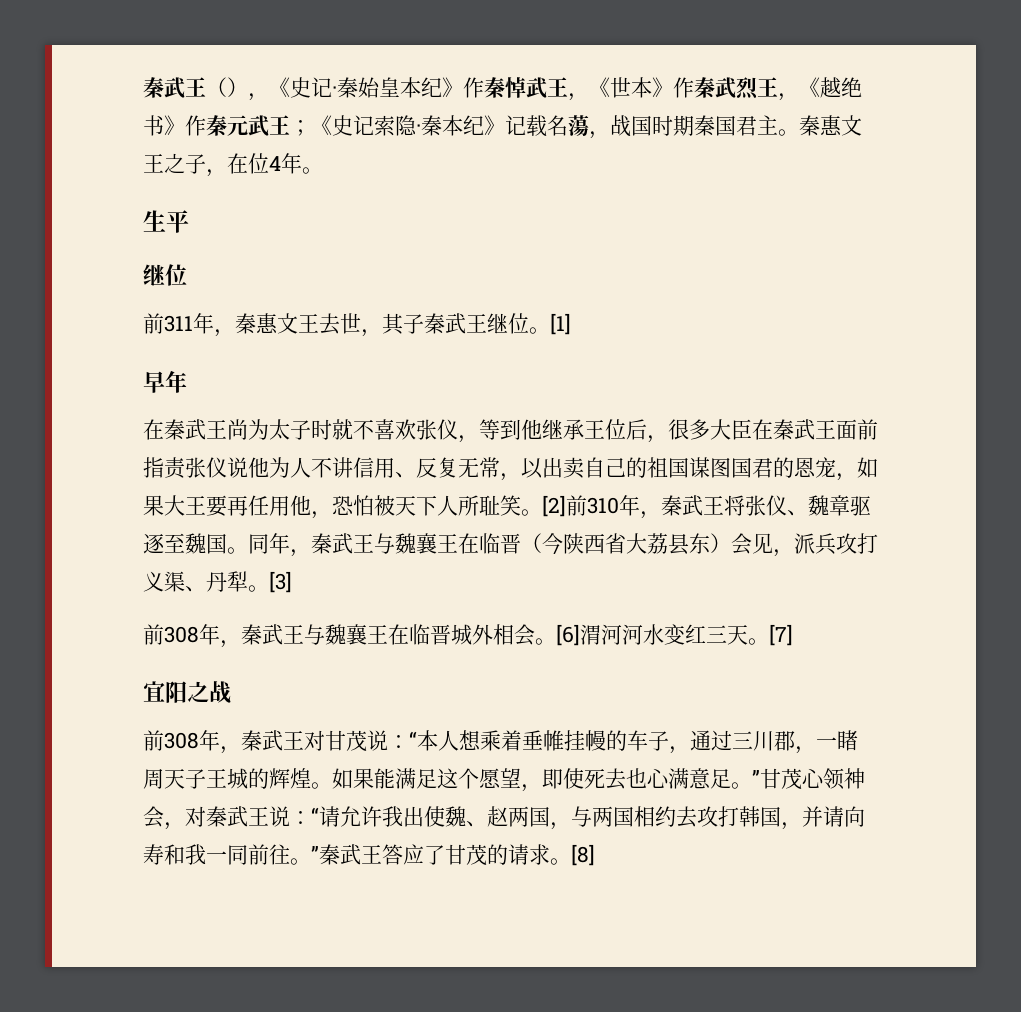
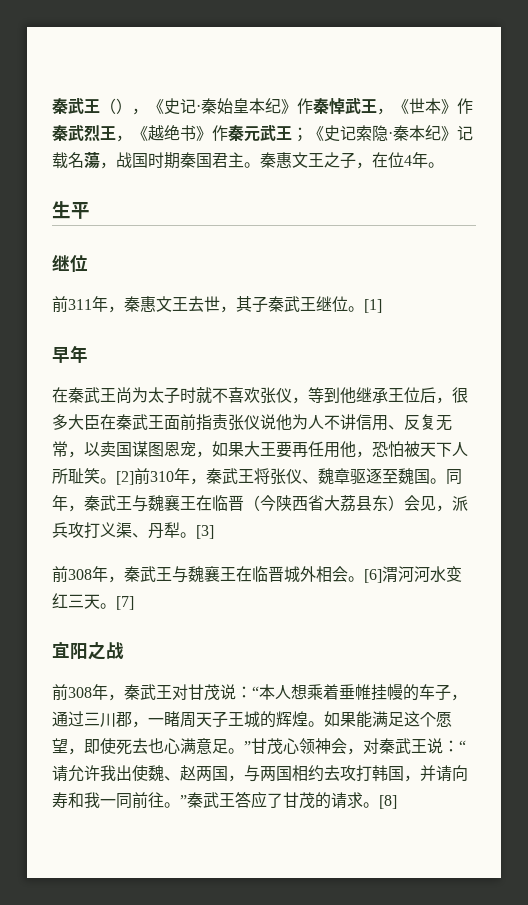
[542,457,794,479] 出卖自己的祖国谋图国君的 -> [100,441,164,457] 卖国谋图

